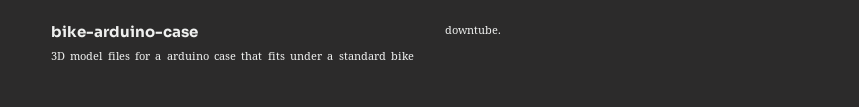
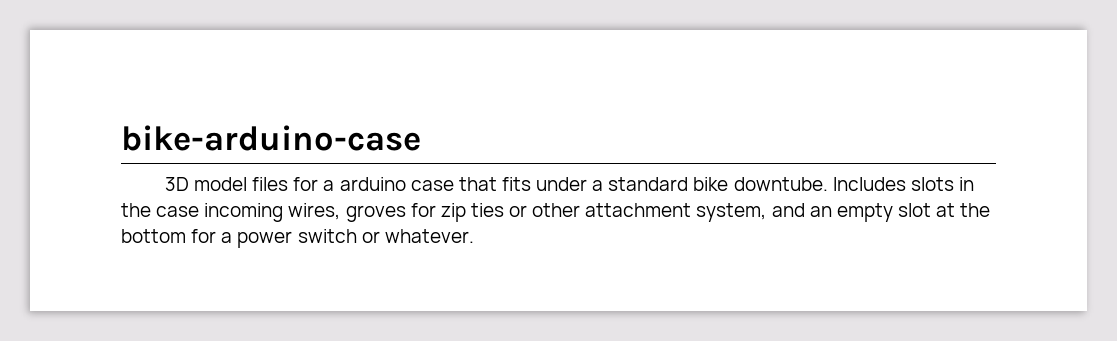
(501, 30) none -> [832,177,974,191] [121,203,991,222] [121,229,474,248] Includes slots in the case incoming wires, groves for zip ties or other attachment system, and an empty slot at the bottom for a power switch or whatever.

